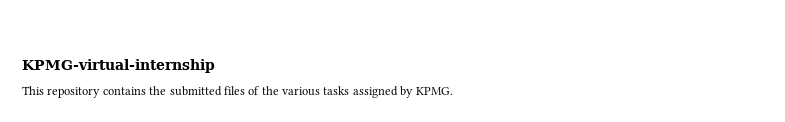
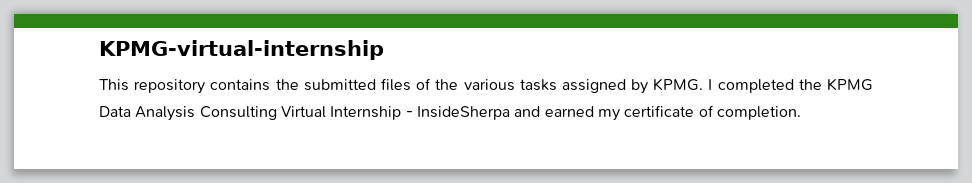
(453, 91) none -> [708,78,873,93] [99,105,801,121] I completed the KPMG Data Analysis Consulting Virtual Internship - InsideSherpa and earned my certificate of completion.

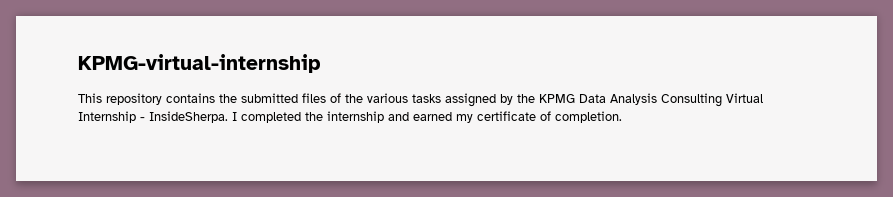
[653,78,794,93] KPMG. I completed -> (513, 99) none
[416,106,510,120] InsideSherpa -> [149,111,384,123] InsideSherpa. I completed the internship

